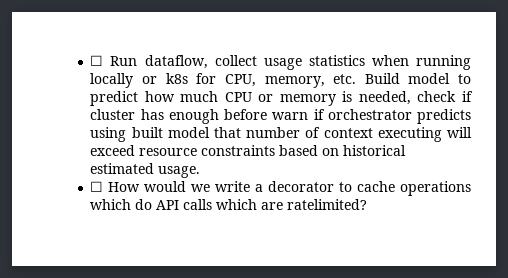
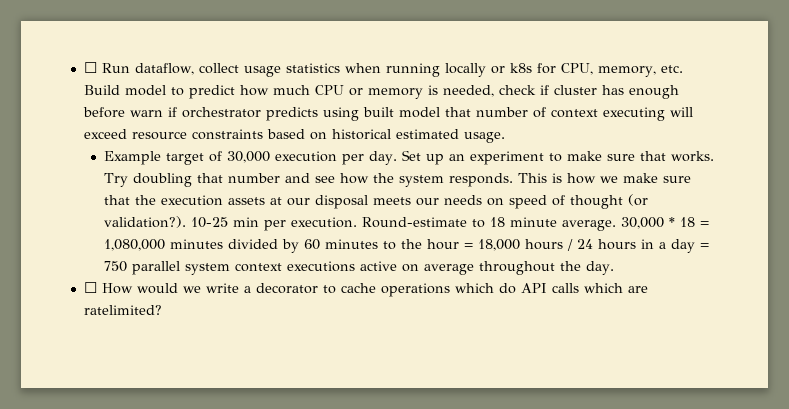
(201, 172) none -> [103,150,714,165] [103,173,691,187] [103,194,648,209] [103,216,709,231] [103,239,709,253] [103,261,614,275] // Example target of 30,000 execution per day. Set up an experiment to make sure that works. Try doubling that number and see how the system responds. This is how we make sure that the execution assets at our disposal meets our needs on speed of thought (or validation?). 10-25 min per execution. Round-estimate to 18 minute average. 30,000 * 18 = 1,080,000 minutes divided by 60 minutes to the hour = 18,000 hours / 24 hours in a day = 750 parallel system context executions active on average throughout the day.

